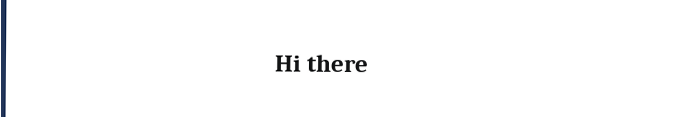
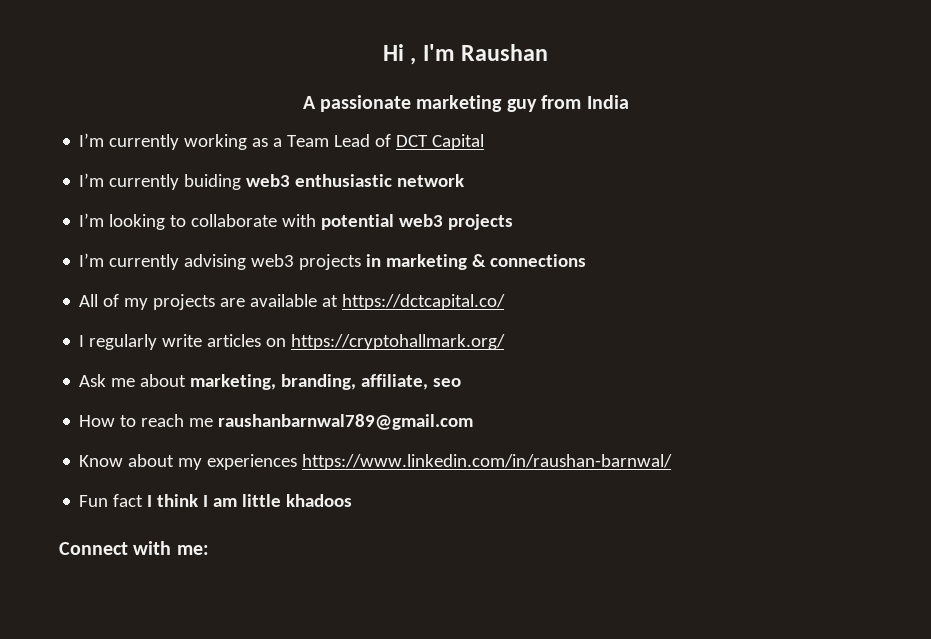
[306,54,370,73] there -> [410,44,549,65] [302,95,629,112] [79,133,485,150] [79,173,465,190] [79,213,514,230] [79,253,587,270] [79,294,506,310] [79,334,506,350] [79,374,462,390] [79,414,474,430] [79,454,673,470] [79,494,353,507] [59,541,209,555] , I'm Raushan // A passionate marketing guy from India // I’m currently working as a Team Lead of DCT Capital // I’m currently buiding web3 enthusiastic network // I’m looking to collaborate with potential web3 projects // I’m currently advising web3 projects in marketing & connections // All of my projects are available at https://dctcapital.co/ // I regularly write articles on https://cryptohallmark.org/ // Ask me about marketing, branding, affiliate, seo // How to reach me raushanbarnwal789@gmail.com // Know about my experiences https://www.linkedin.com/in/raushan-barnwal/ // Fun fact I think I am little khadoos // Connect with me:

